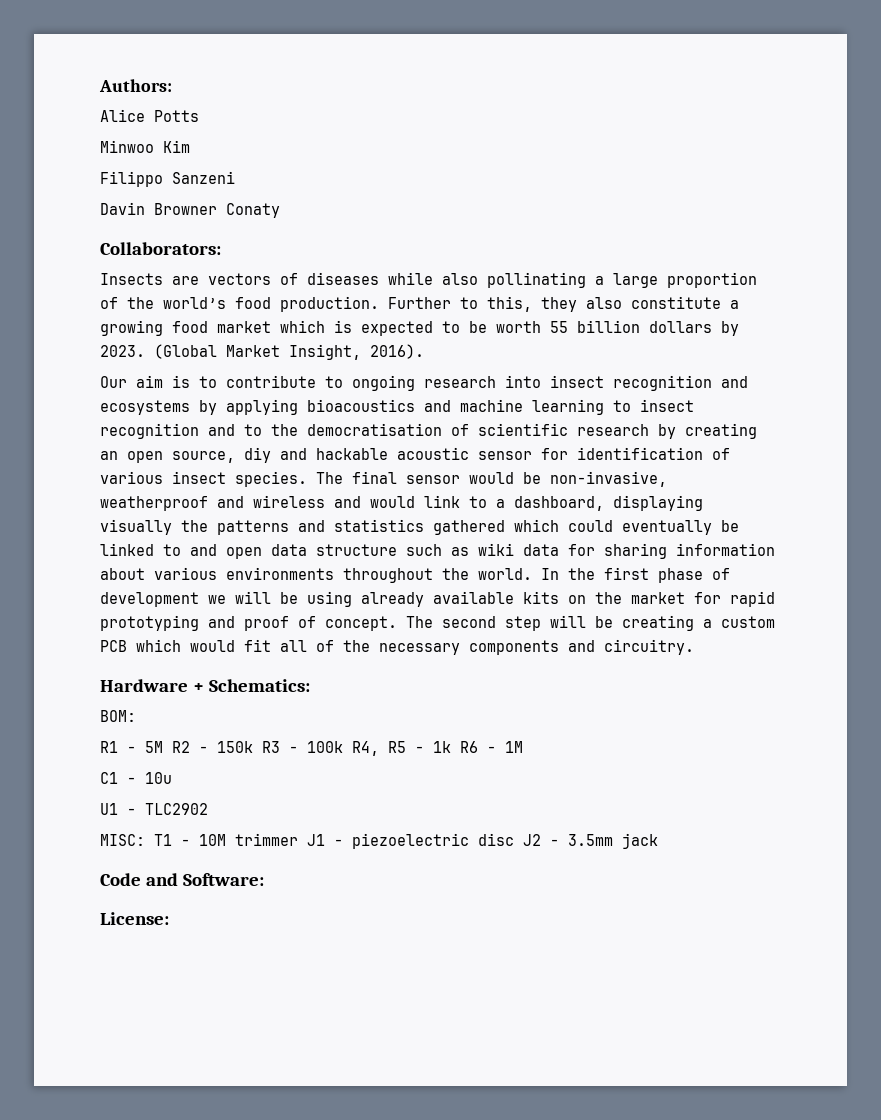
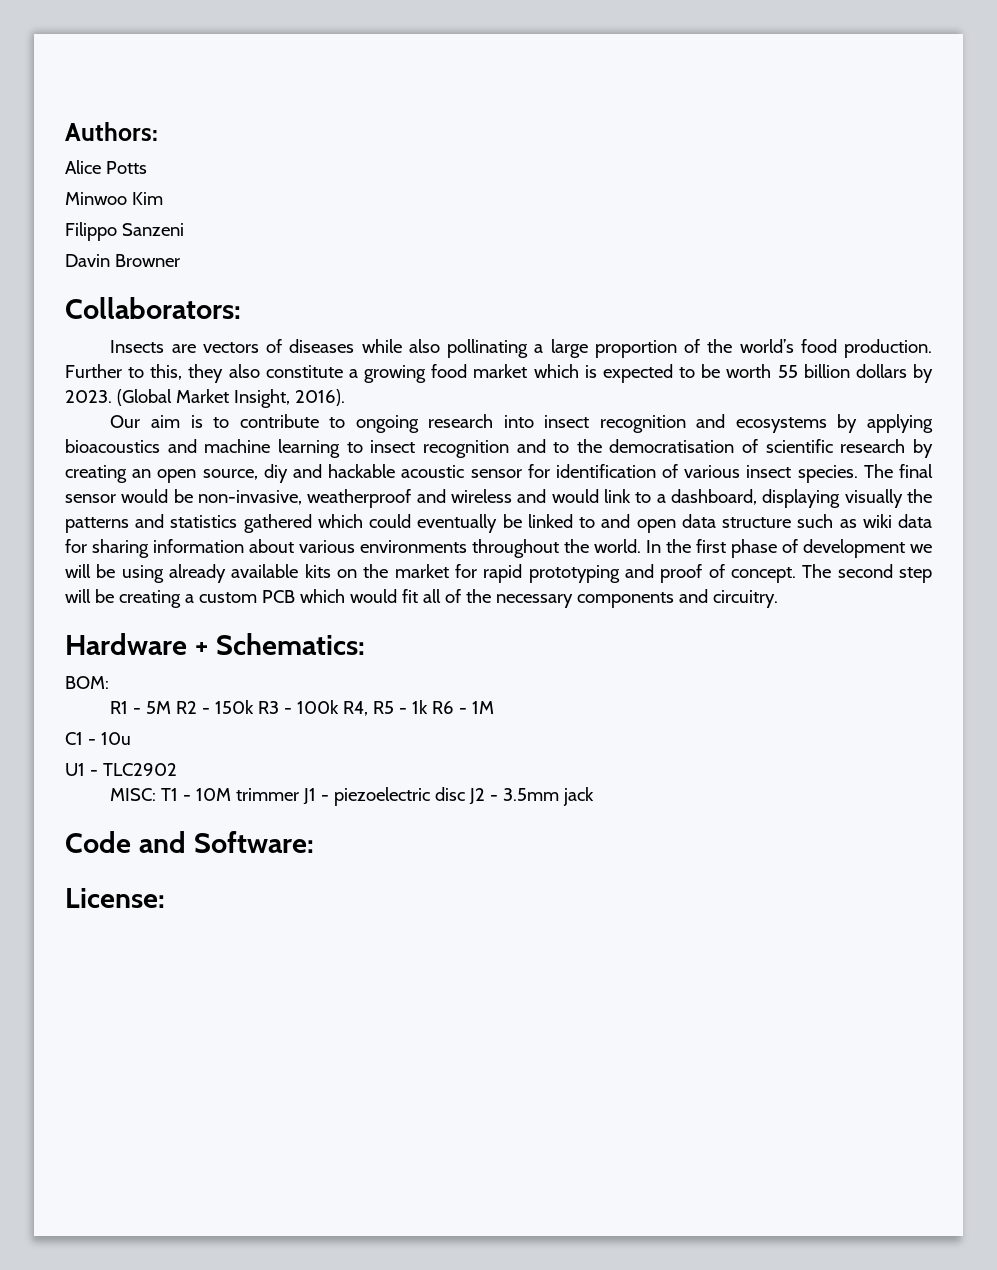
[226,203,280,218] Conaty -> (180, 260) none

